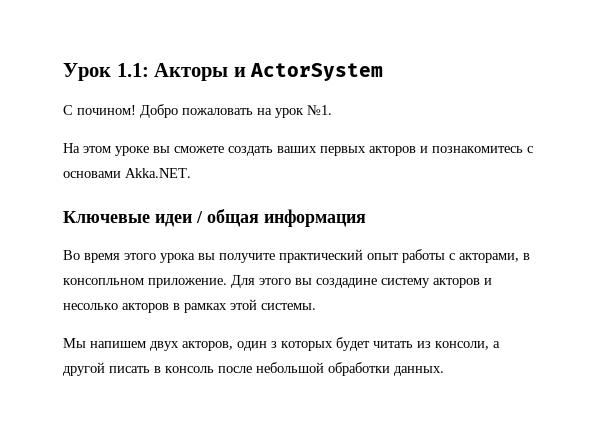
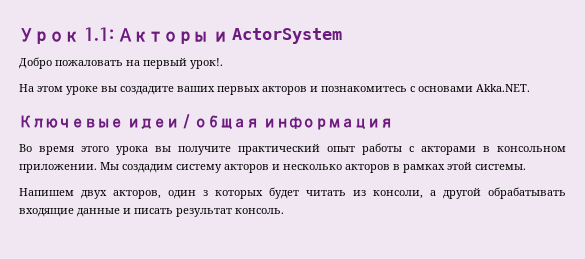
[63,105,136,115] С почином! -> (343, 36) none
[275,105,332,118] урок №1. -> [143,58,223,69] первый урок!.
[174,146,273,156] сможете создать -> [120,86,174,95] создадите
[459,253,530,263] [63,275,377,288] акторами, в консопльном приложение. Для этого вы создадине -> [421,146,566,155] [19,162,173,173] акторами в консольном приложении. Мы создадим
[63,303,118,310] несолько -> [283,164,342,170] несколько
[63,338,146,348] Мы напишем -> [19,188,74,196] Напишем
[109,362,444,376] писать в консоль после небольшой обработки данных. -> [488,187,566,199] [19,208,284,217] обрабатывать входящие данные и писать результат консоль.

